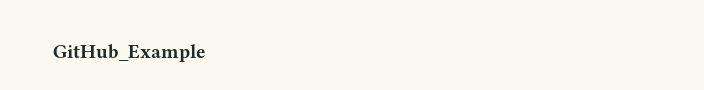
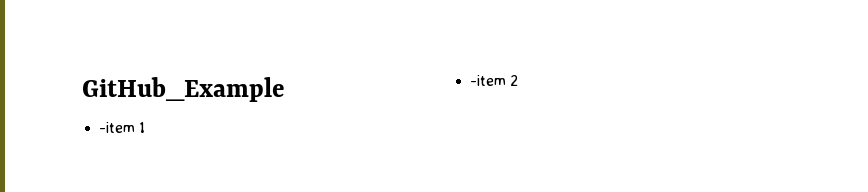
(206, 53) none -> [99,122,146,133] [470,75,519,86] // -item 1 // -item 2

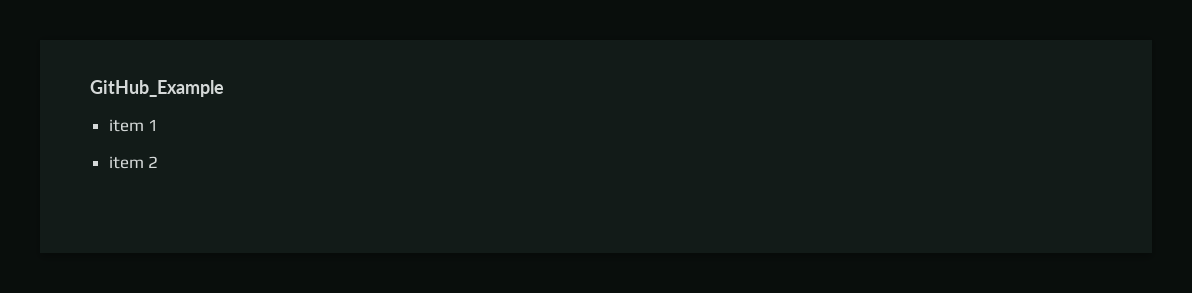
[99,122,136,133] -item -> [108,119,144,132] item
[470,75,507,86] -item -> [108,156,144,169] item

